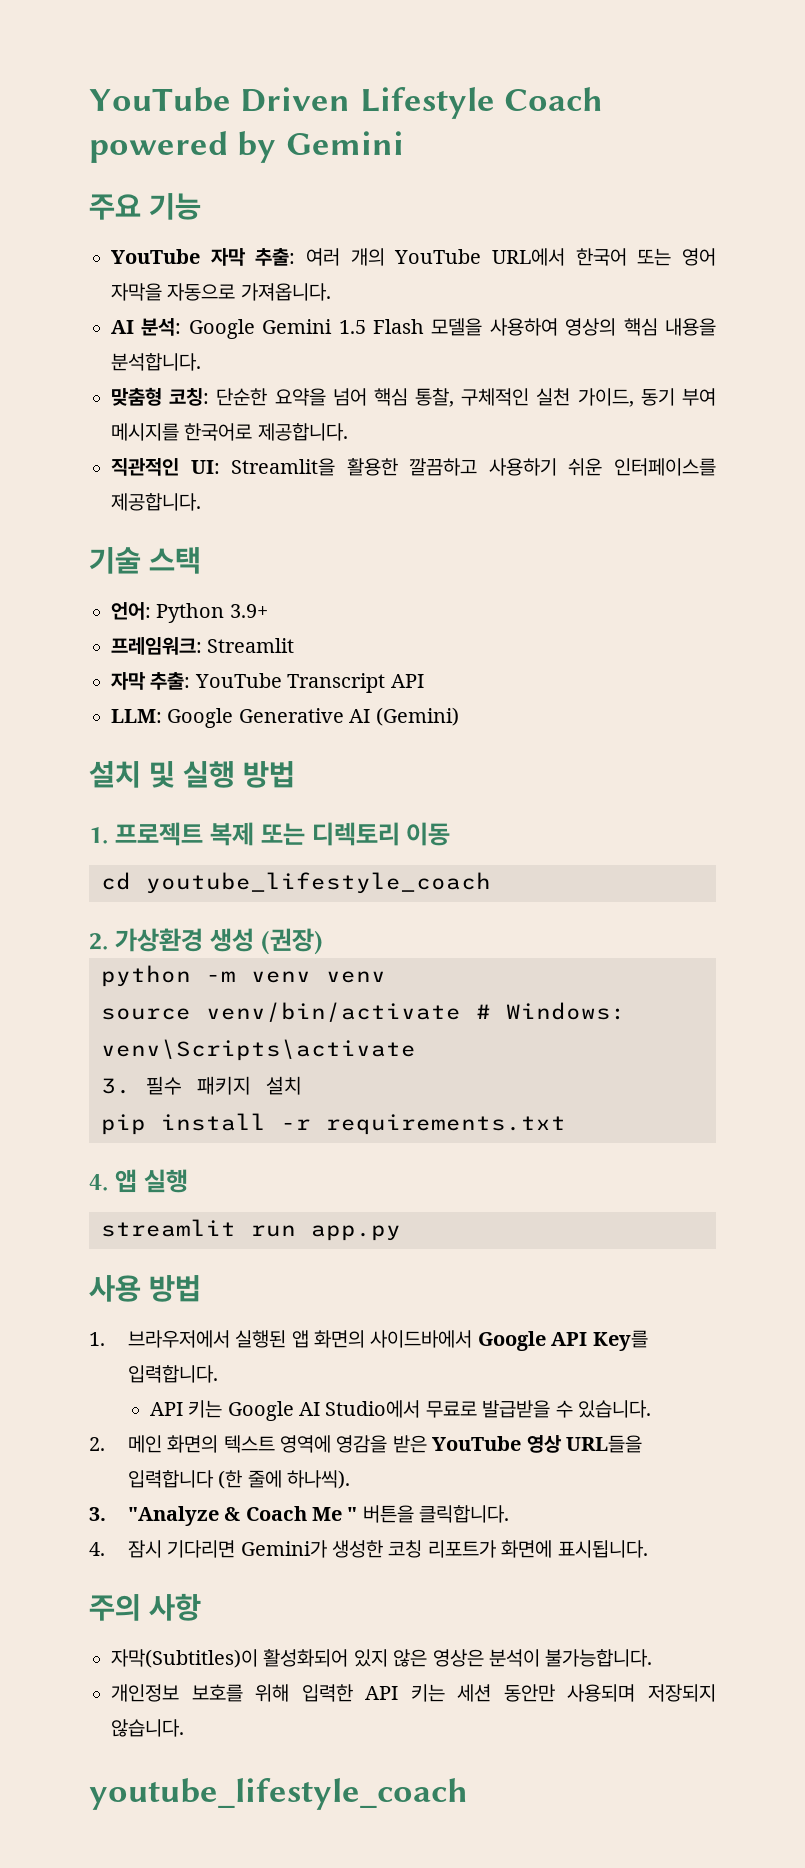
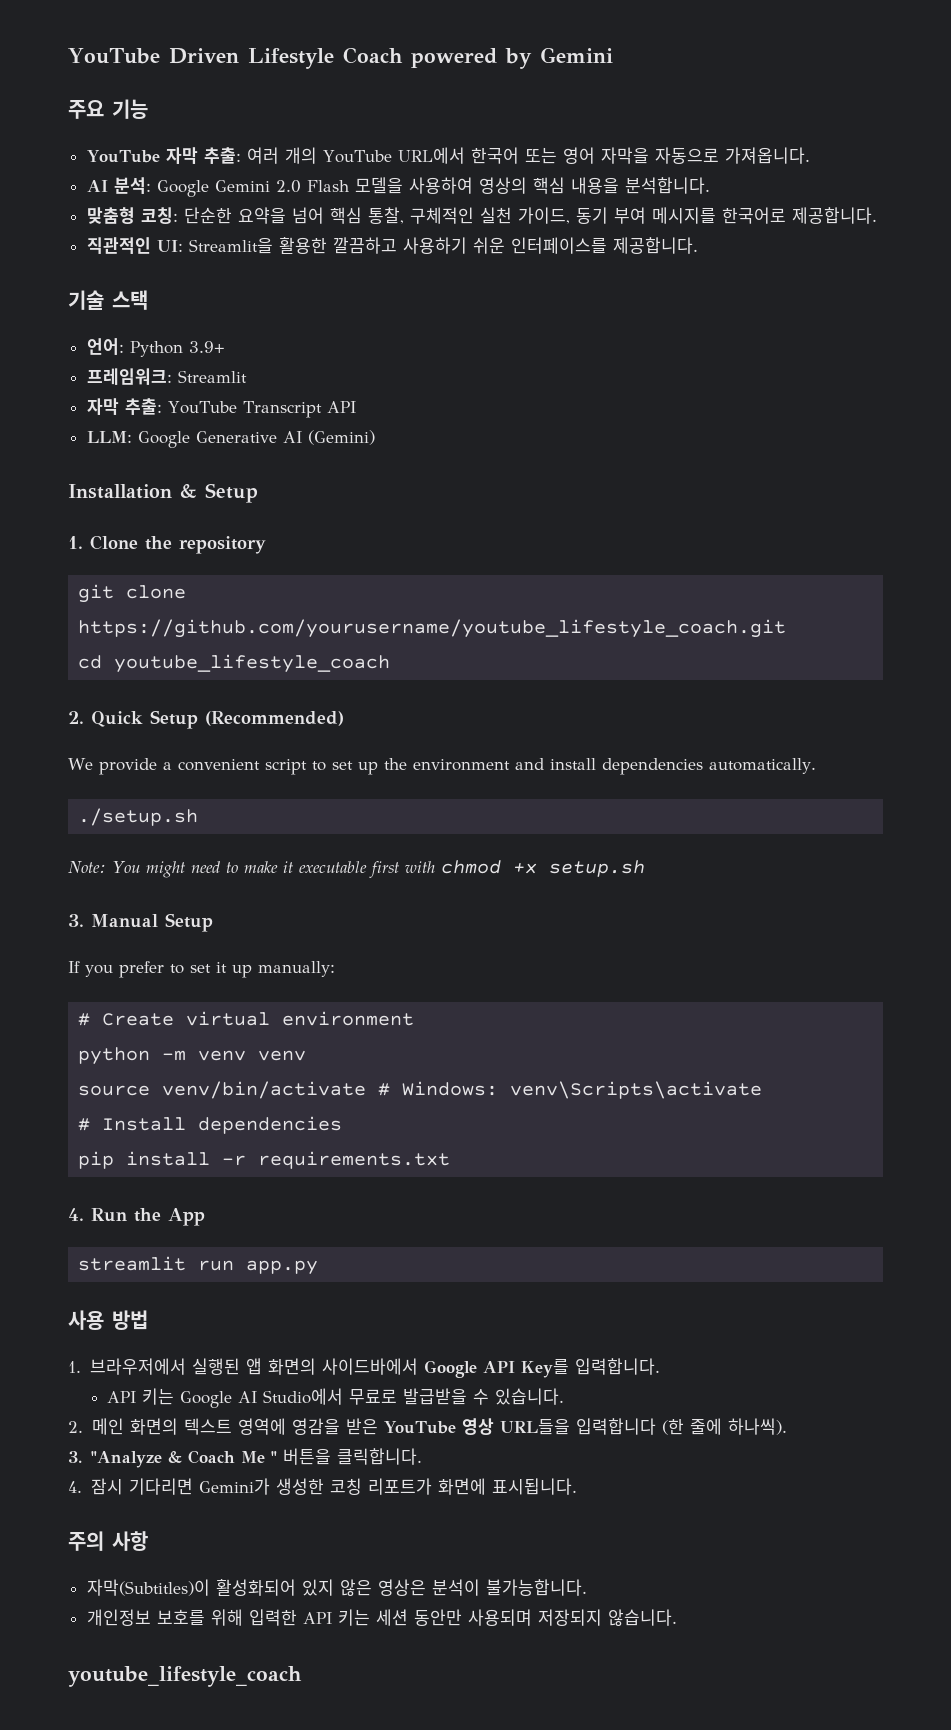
[338,320,366,334] 1.5 -> [275,180,301,193] 2.0
[89,761,296,788] [89,822,451,846] [101,872,491,894] [89,928,323,955] 설치 및 실행 방법 // 1. 프로젝트 복제 또는 디렉토리 이동 // cd youtube_lifestyle_coach // 2. 가상환경 생성 (권장) -> [68,483,258,503] [68,535,266,554] [78,584,187,603] [78,619,787,638] [78,654,391,673] [68,710,344,729] [68,758,816,775] [78,808,199,826] [68,860,645,878] [68,913,213,932] [68,961,335,978] [78,1011,415,1026] Installation & Setup // 1. Clone the repository // git clone https://github.com/yourusername/youtube_lifestyle_coach.git // cd youtube_lifestyle_coach // 2. Quick Setup (Recommended) // We provide a convenient script to set up the environment and install dependencies automatically. // ./setup.sh // Note: You might need to make it executable first with chmod +x setup.sh // 3. Manual Setup // If you prefer to set it up manually: // # Create virtual environment
[101,1076,302,1095] 3. 필수 패키지 설치 -> [78,1116,343,1134] # Install dependencies
[114,1169,188,1193] 앱 실행 -> [91,1208,205,1226] Run the App

